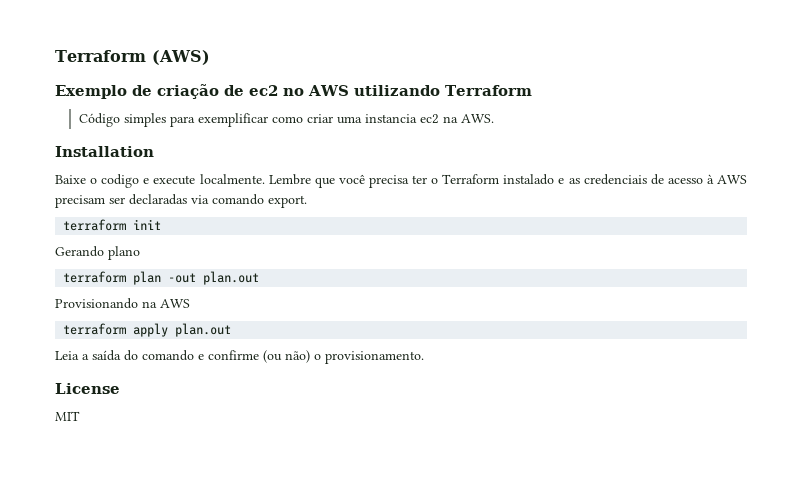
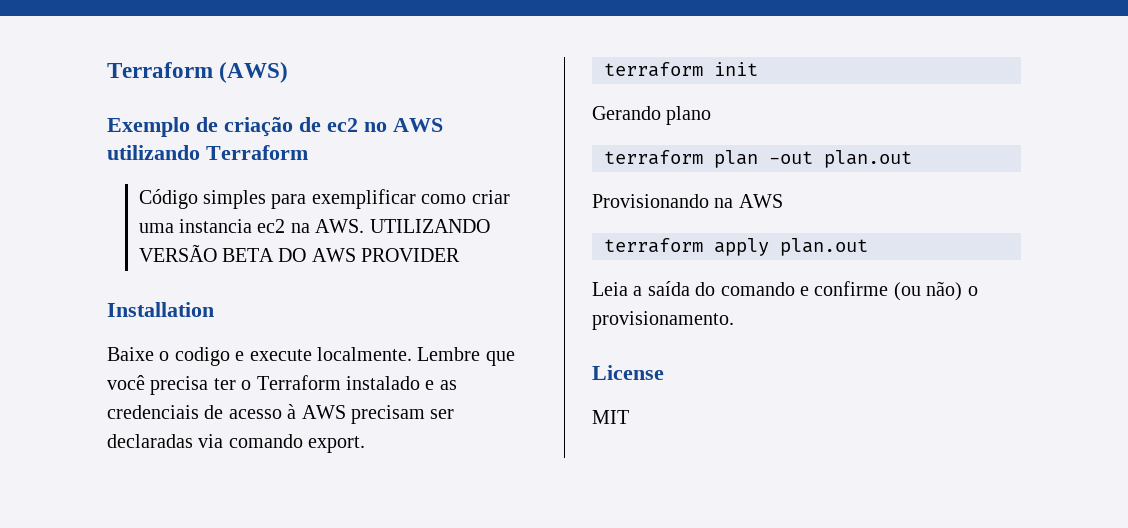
(495, 118) none -> [369,219,490,233] [138,244,461,262] UTILIZANDO VERSÃO BETA DO AWS PROVIDER

